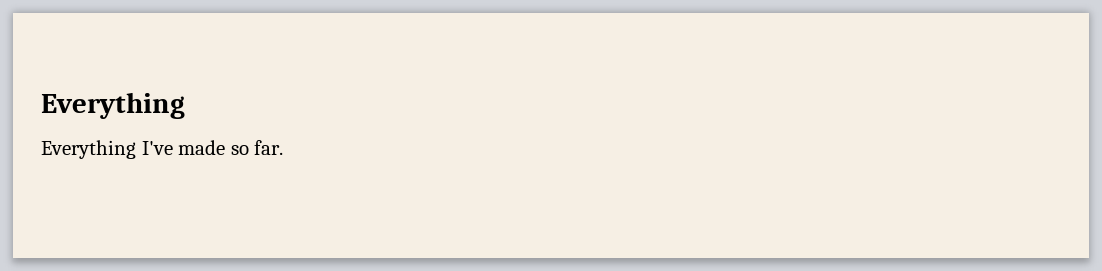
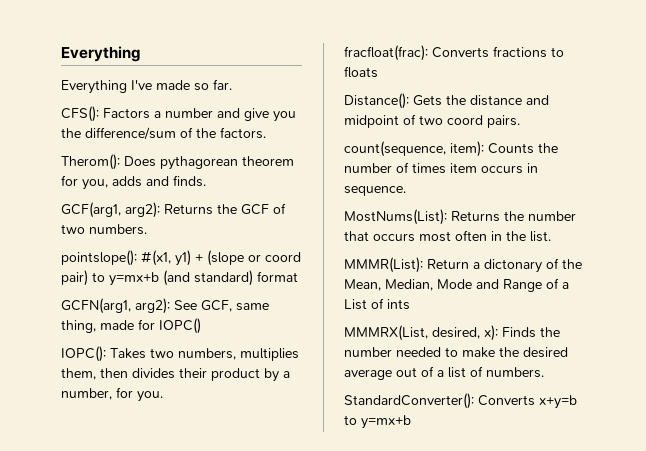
(284, 147) none -> [61,106,296,122] [61,127,266,140] [61,154,294,170] [61,175,206,190] [61,202,286,218] [61,224,147,235] [61,250,301,266] [61,270,298,286] [61,298,269,314] [61,318,201,334] [61,346,299,362] [61,368,290,382] [61,387,163,402] [344,45,564,61] [344,66,378,78] [344,93,549,109] [344,114,520,128] [344,141,558,157] [344,162,538,174] [344,186,406,196] [344,209,576,225] [344,230,551,242] [344,257,582,273] [344,278,569,292] [344,298,410,310] [344,325,560,341] [344,347,568,358] [344,366,544,380] [344,393,577,409] [344,415,411,429] // CFS(): Factors a number and give you the difference/sum of the factors. // Therom(): Does pythagorean theorem for you, adds and finds. // GCF(arg1, arg2): Returns the GCF of two numbers. // pointslope(): #(x1, y1) + (slope or coord pair) to y=mx+b (and standard) format // GCFN(arg1, arg2): See GCF, same thing, made for IOPC() // IOPC(): Takes two numbers, multiplies them, then divides their product by a number, for you. // fracfloat(frac): Converts fractions to floats // Distance(): Gets the distance and midpoint of two coord pairs. // count(sequence, item): Counts the number of times item occurs in sequence. // MostNums(List): Returns the number that occurs most often in the list. // MMMR(List): Return a dictonary of the Mean, Median, Mode and Range of a List of ints // MMMRX(List, desired, x): Finds the number needed to make the desired average out of a list of numbers. // StandardConverter(): Converts x+y=b to y=mx+b

